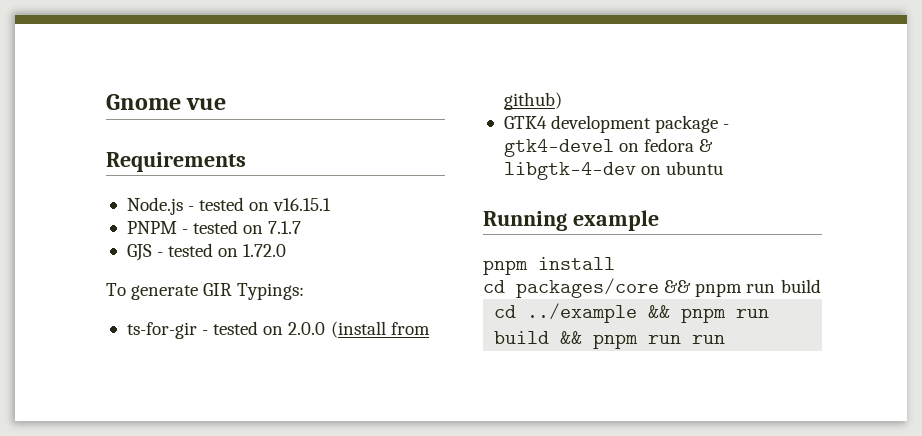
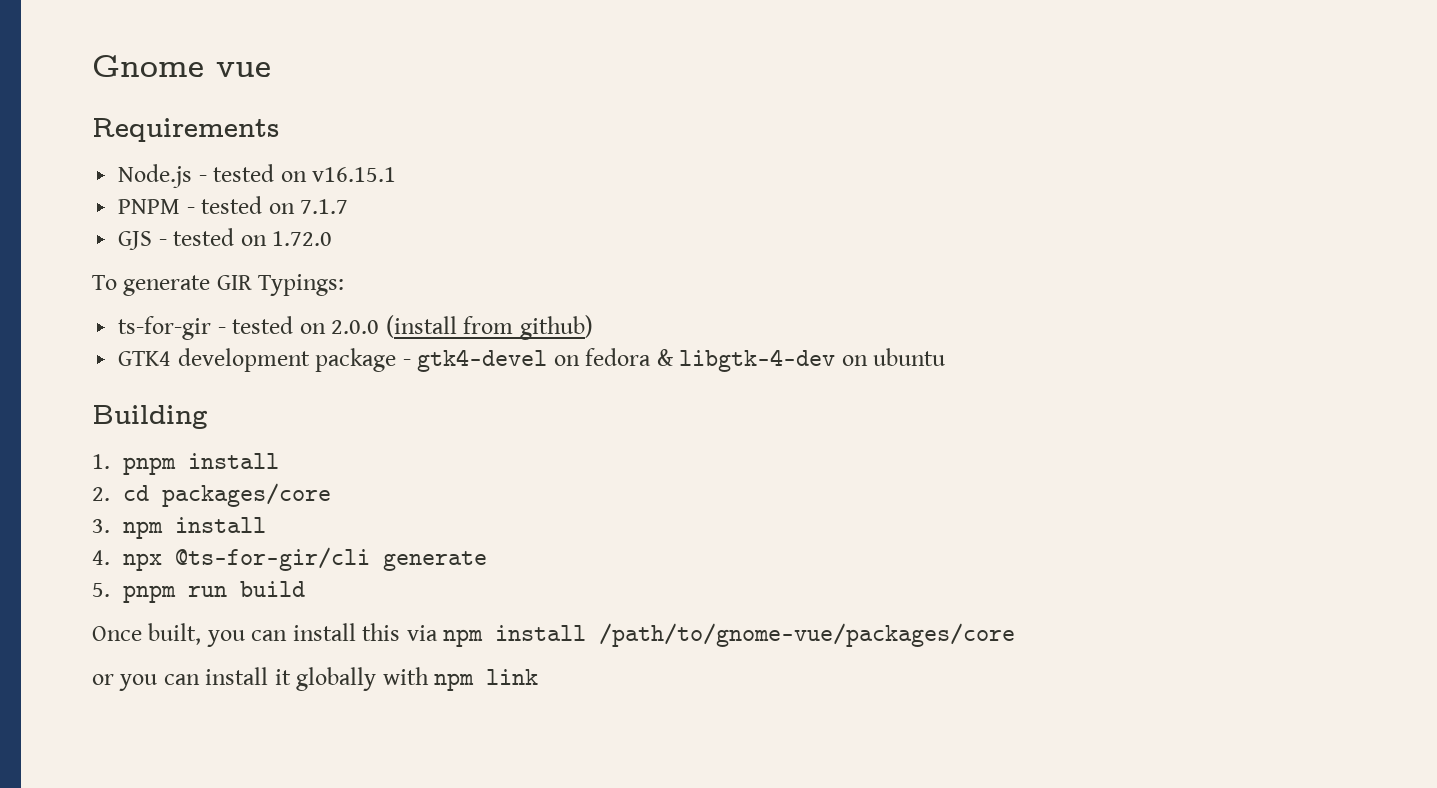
[483,210,659,231] Running example // -> [92,405,208,429] [92,454,110,469] Building // 1.
(615, 263) none -> [92,487,110,501] 2.
[664,279,821,297] [494,303,770,323] [494,331,726,349] && pnpm run build // cd ../example && pnpm run build && pnpm run run -> [92,517,267,539] [92,547,488,571] [92,581,306,603] [92,623,1016,647] [92,667,539,691] // 3. npm install // 4. npx @ts-for-gir/cli generate // 5. pnpm run build // Once built, you can install this via npm install /path/to/gnome-vue/packages/core // or you can install it globally with npm link

